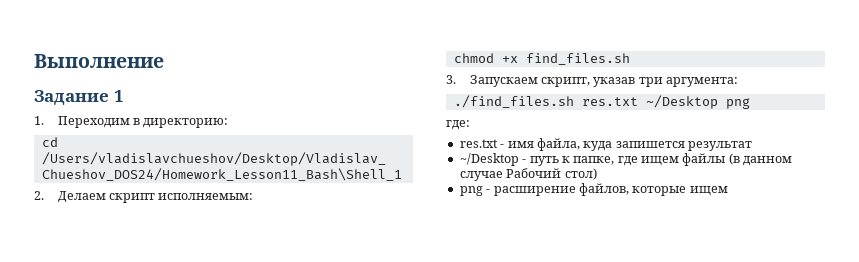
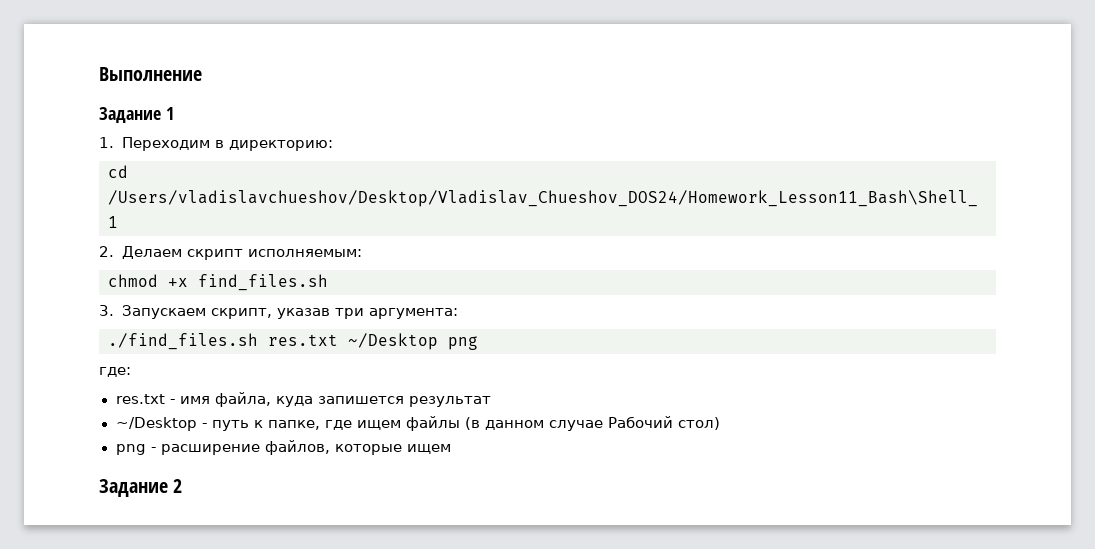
(728, 191) none -> [99,479,183,497] // Задание 2

